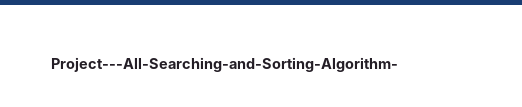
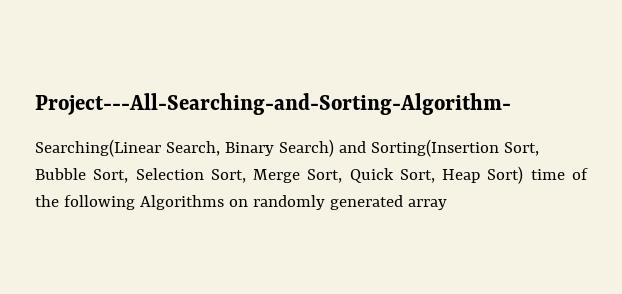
(398, 64) none -> [35,139,539,157] [35,166,588,184] [35,195,447,210] // Searching(Linear Search, Binary Search) and Sorting(Insertion Sort, Bubble Sort, Selection Sort, Merge Sort, Quick Sort, Heap Sort) time of the following Algorithms on randomly generated array

